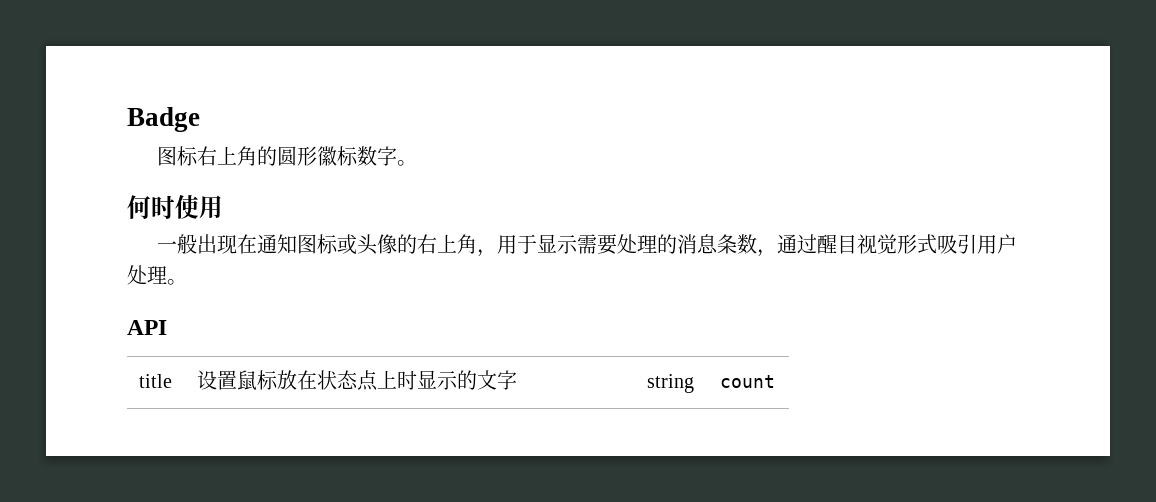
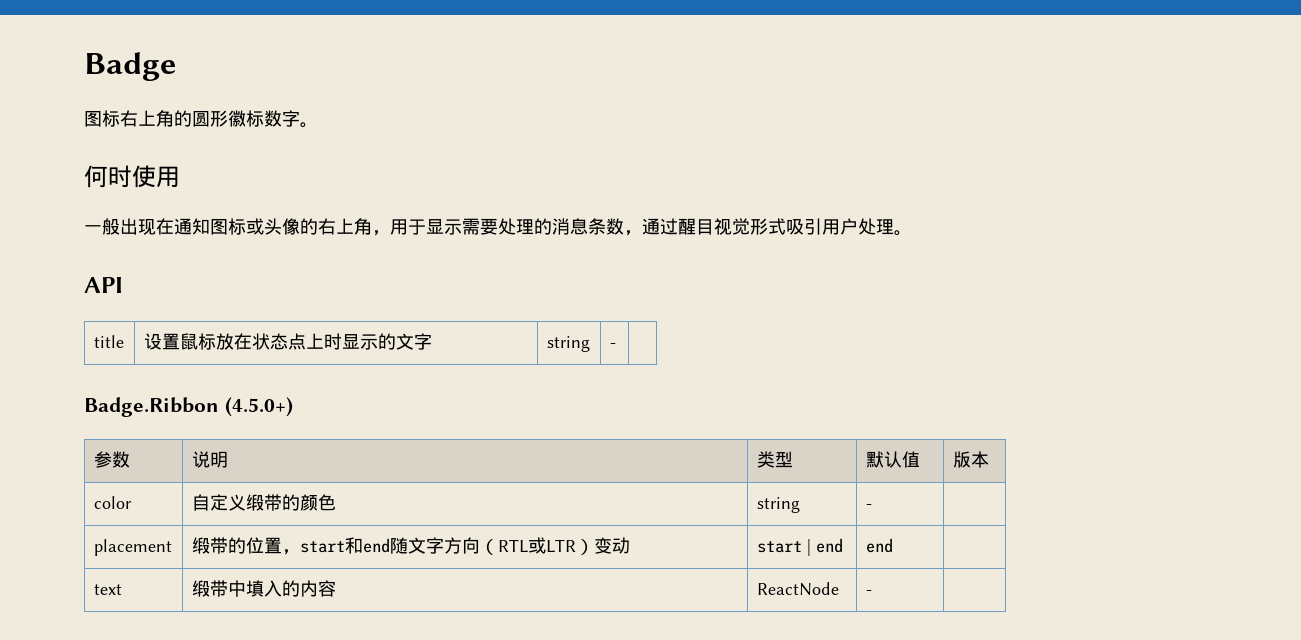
[720,375,776,388] count -> [609,343,616,348] [84,397,293,417] [93,451,130,468] [191,451,228,468] [756,451,793,468] [865,451,920,468] [952,451,989,468] [93,496,132,509] [191,494,336,511] [756,497,800,513] [865,504,872,509] [93,539,172,556] [191,537,630,555] [756,538,843,556] [865,538,893,553] [93,584,122,595] [191,580,336,597] [756,582,839,596] [865,590,872,595] - | // Badge.Ribbon (4.5.0+) // 参数 | 说明 | 类型 | 默认值 | 版本 // color | 自定义缎带的颜色 | string | - | // placement | 缎带的位置，start和end随文字方向（RTL或LTR）变动 | start | end | end | // text | 缎带中填入的内容 | ReactNode | - |

